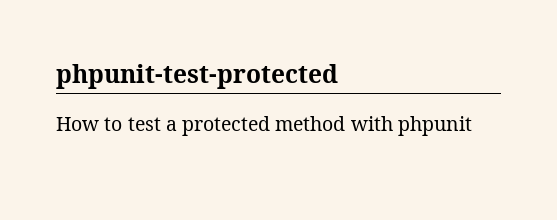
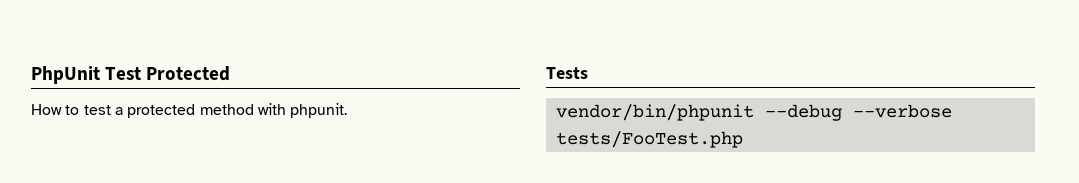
[56,64,338,89] phpunit-test-protected -> [31,66,231,84] PhpUnit Test Protected
[397,116,472,136] phpunit -> [290,103,348,118] [546,67,588,79] [555,104,952,121] [555,131,743,148] phpunit. // Tests // vendor/bin/phpunit --debug --verbose tests/FooTest.php

